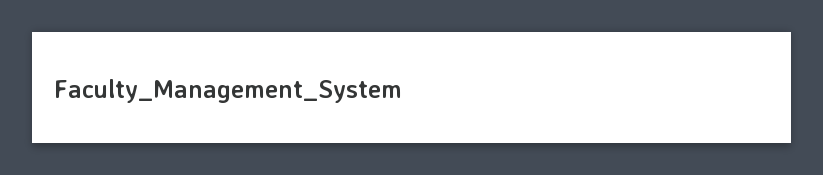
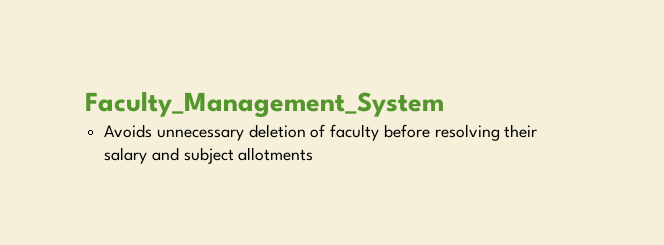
(402, 91) none -> [104,124,538,141] [104,147,314,164] // Avoids unnecessary deletion of faculty before resolving their salary and subject allotments

